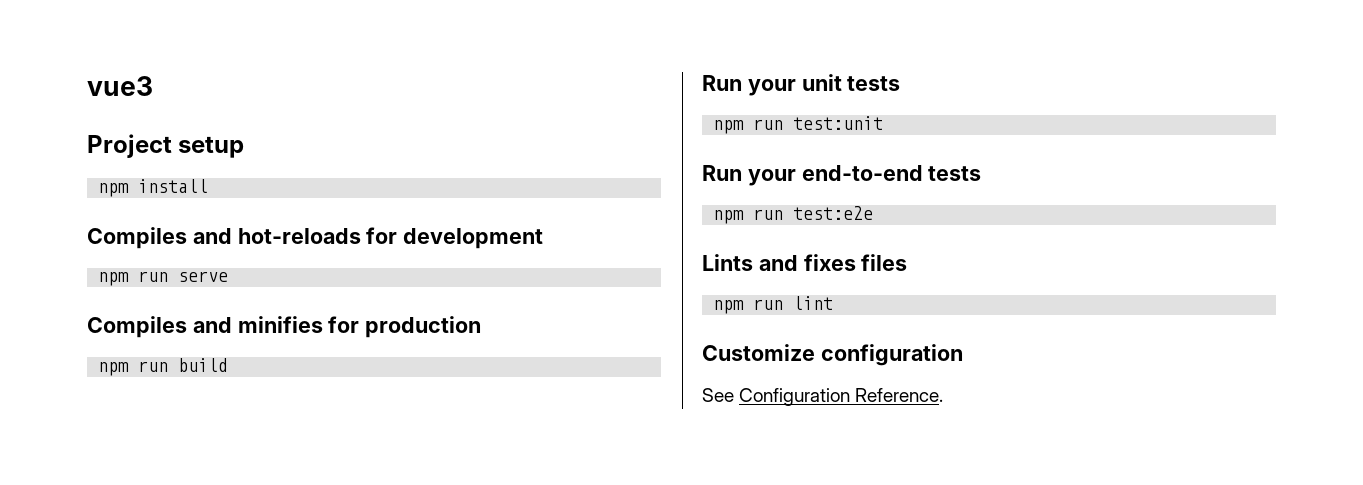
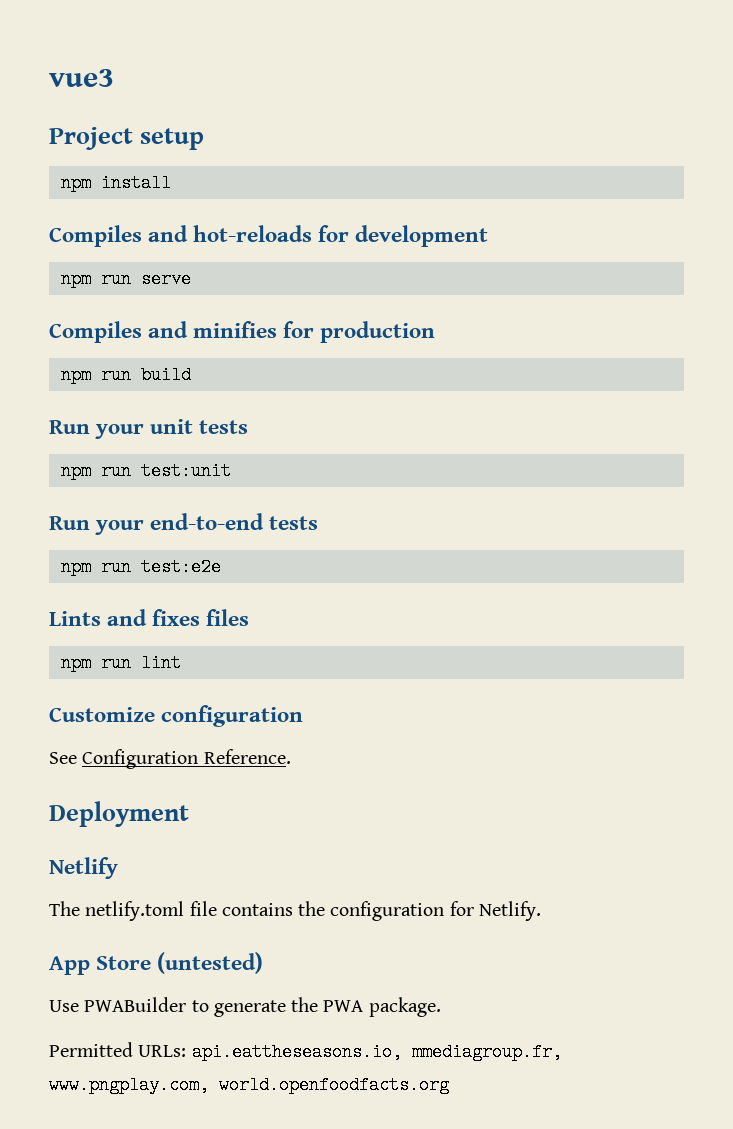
(944, 395) none -> [49,801,189,827] [49,857,118,879] [49,901,541,921] [49,952,264,975] [49,997,441,1017] [49,1042,562,1061] [49,1076,449,1094] // Deployment // Netlify // The netlify.toml file contains the configuration for Netlify. // App Store (untested) // Use PWABuilder to generate the PWA package. // Permitted URLs: api.eattheseasons.io, mmediagroup.fr, www.pngplay.com, world.openfoodfacts.org

